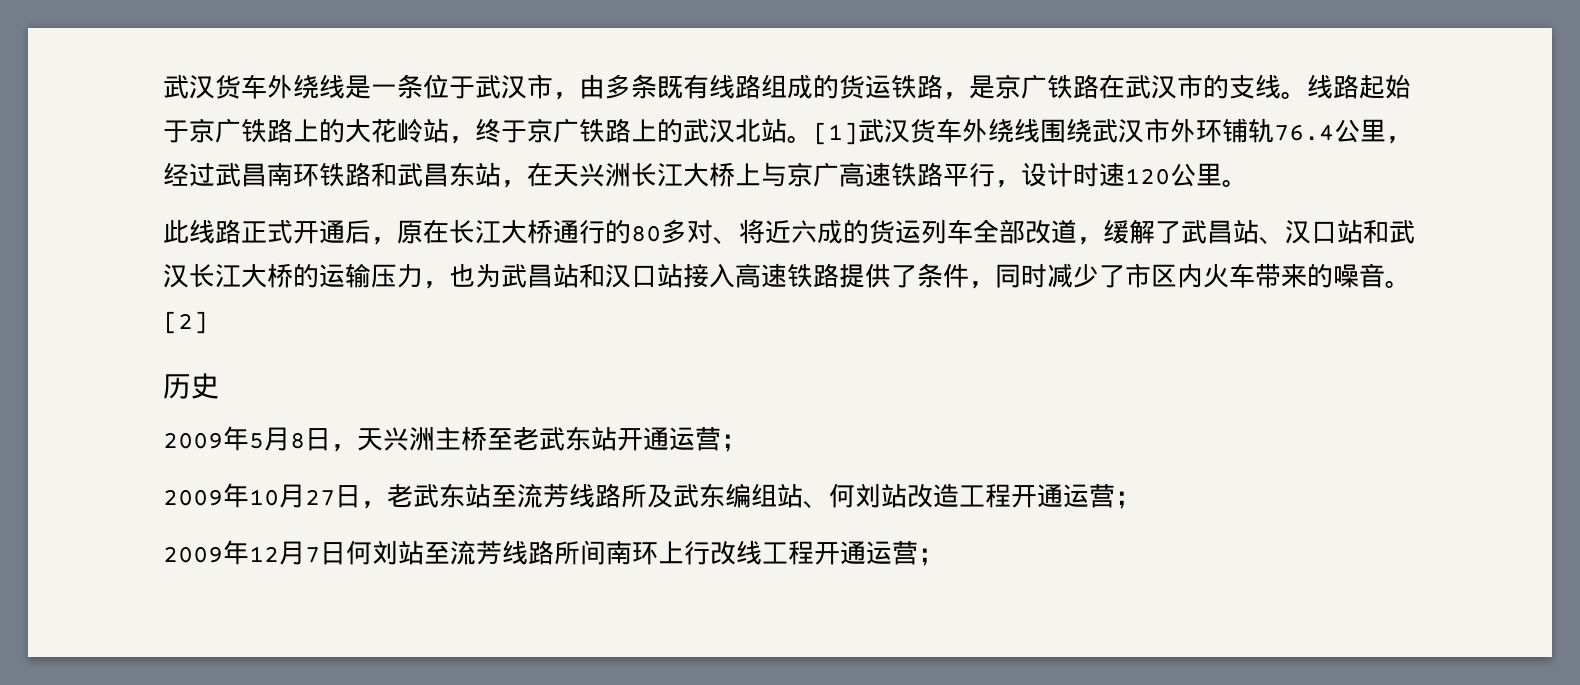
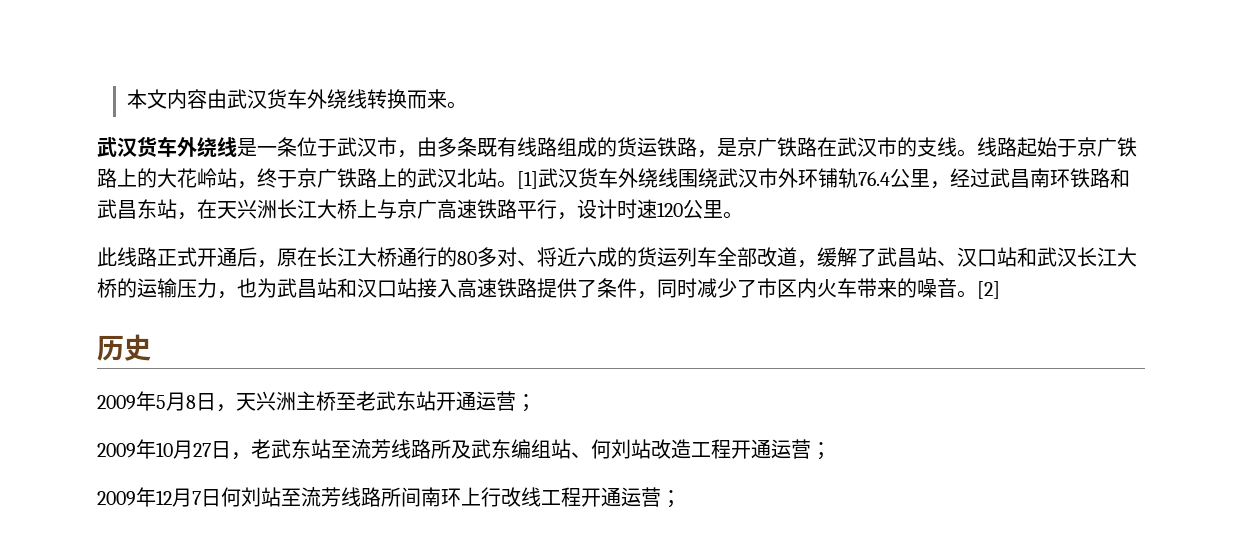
(163, 86) none -> [127,89,468,109] 本文内容由武汉货车外绕线转换而来。 //

